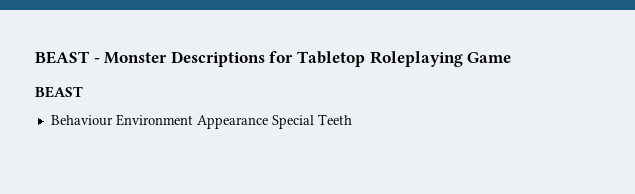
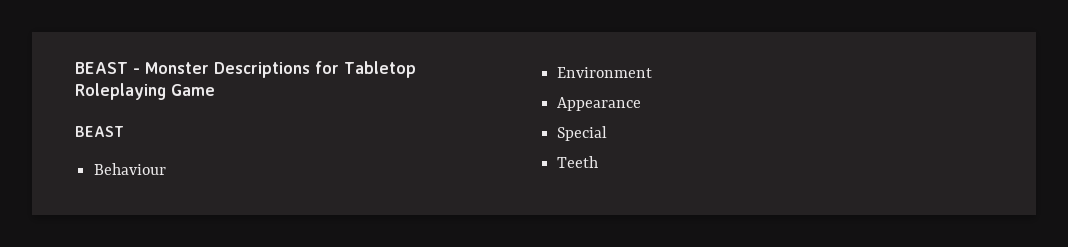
(113, 120) none -> (167, 169) //
(193, 120) none -> (653, 72) //
(268, 122) none -> (642, 104) //
(314, 122) none -> (608, 133) //

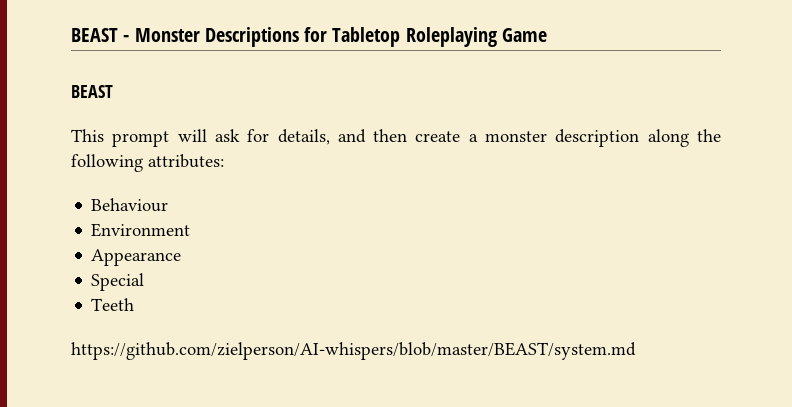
(124, 131) none -> [71,129,721,147] [71,154,224,172] // This prompt will ask for details, and then create a monster description along the following attributes:
(599, 162) none -> [71,342,636,360] // https://github.com/zielperson/AI-whispers/blob/master/BEAST/system.md

